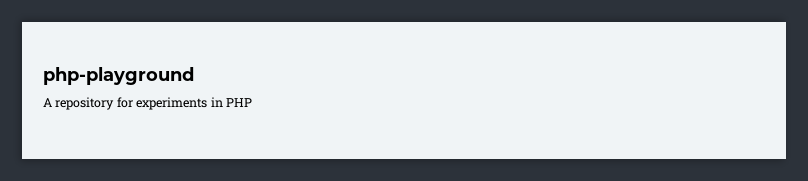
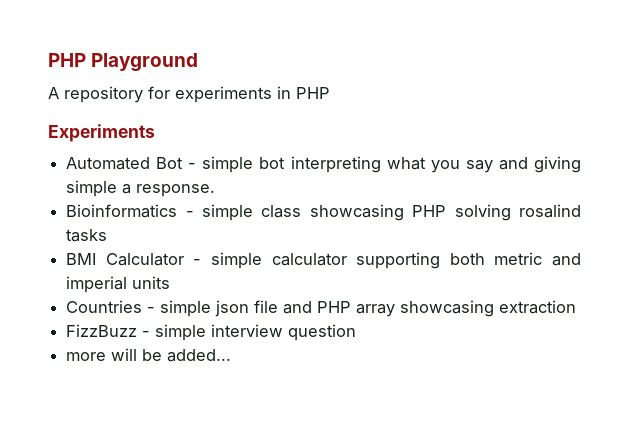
[43,67,194,85] php-playground -> [48,53,199,72] PHP Playground
(252, 102) none -> [48,124,155,142] [66,156,581,173] [66,180,216,197] [66,204,581,221] [66,229,108,242] [66,252,581,269] [66,276,171,293] [66,300,577,317] [66,324,357,341] [66,348,232,362] // Experiments // Automated Bot - simple bot interpreting what you say and giving simple a response. // Bioinformatics - simple class showcasing PHP solving rosalind tasks // BMI Calculator - simple calculator supporting both metric and imperial units // Countries - simple json file and PHP array showcasing extraction // FizzBuzz - simple interview question // more will be added...

